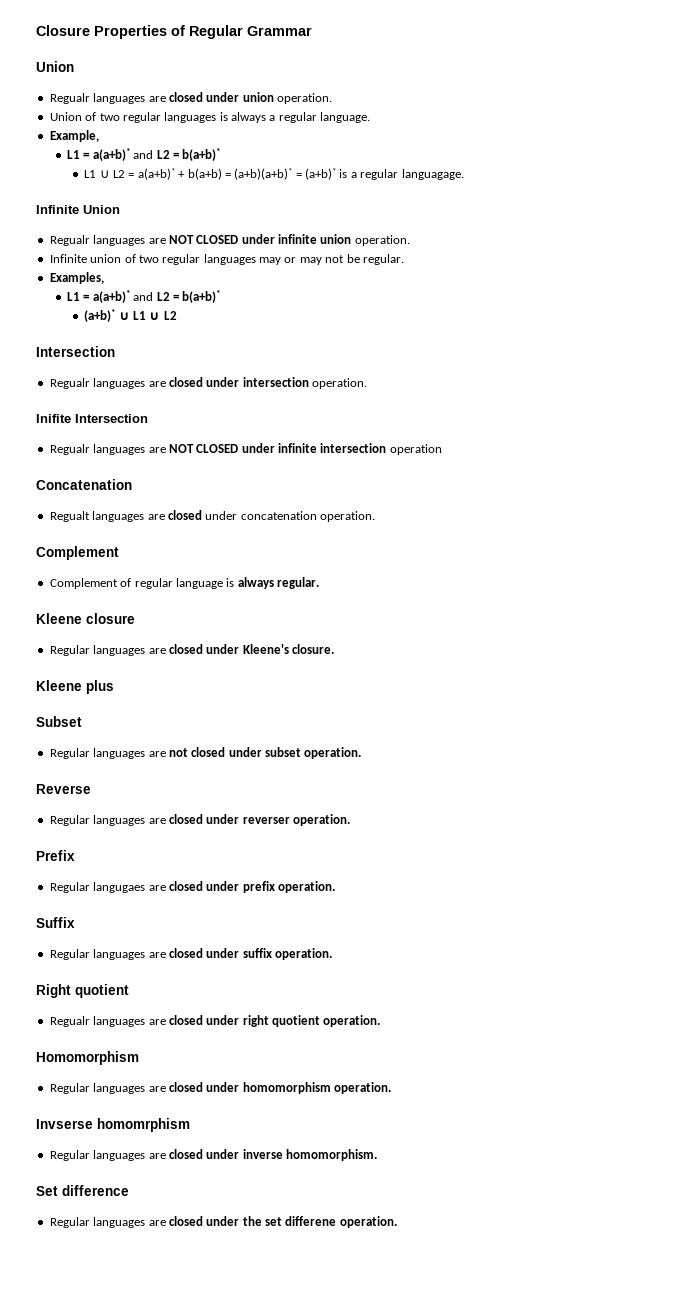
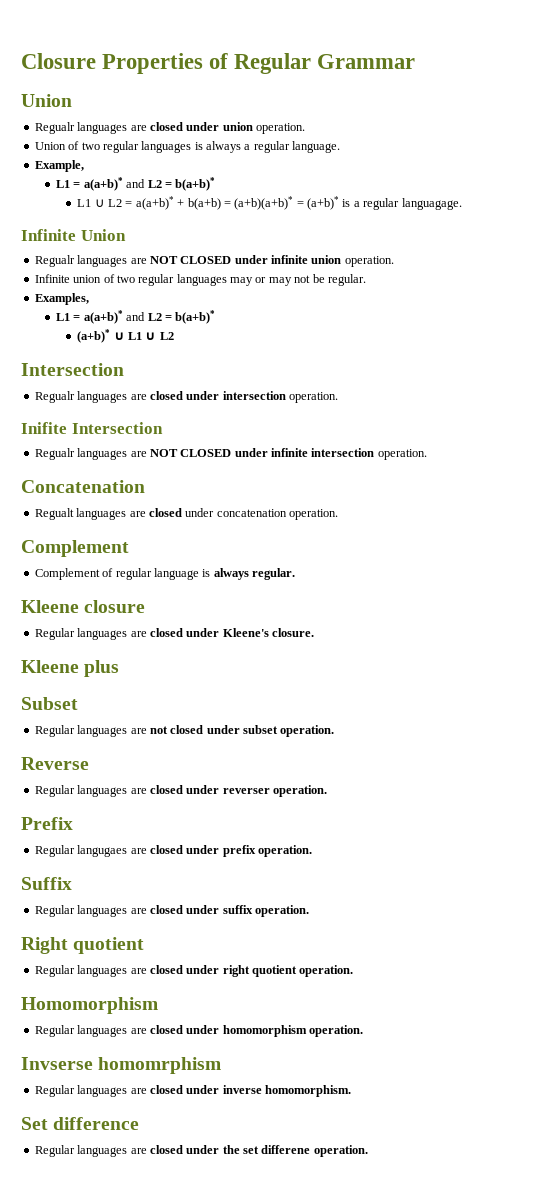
[389,444,442,455] operation -> [377,449,427,460] operation.
[49,1016,90,1027] Regualr -> [34,965,75,977] Regular

